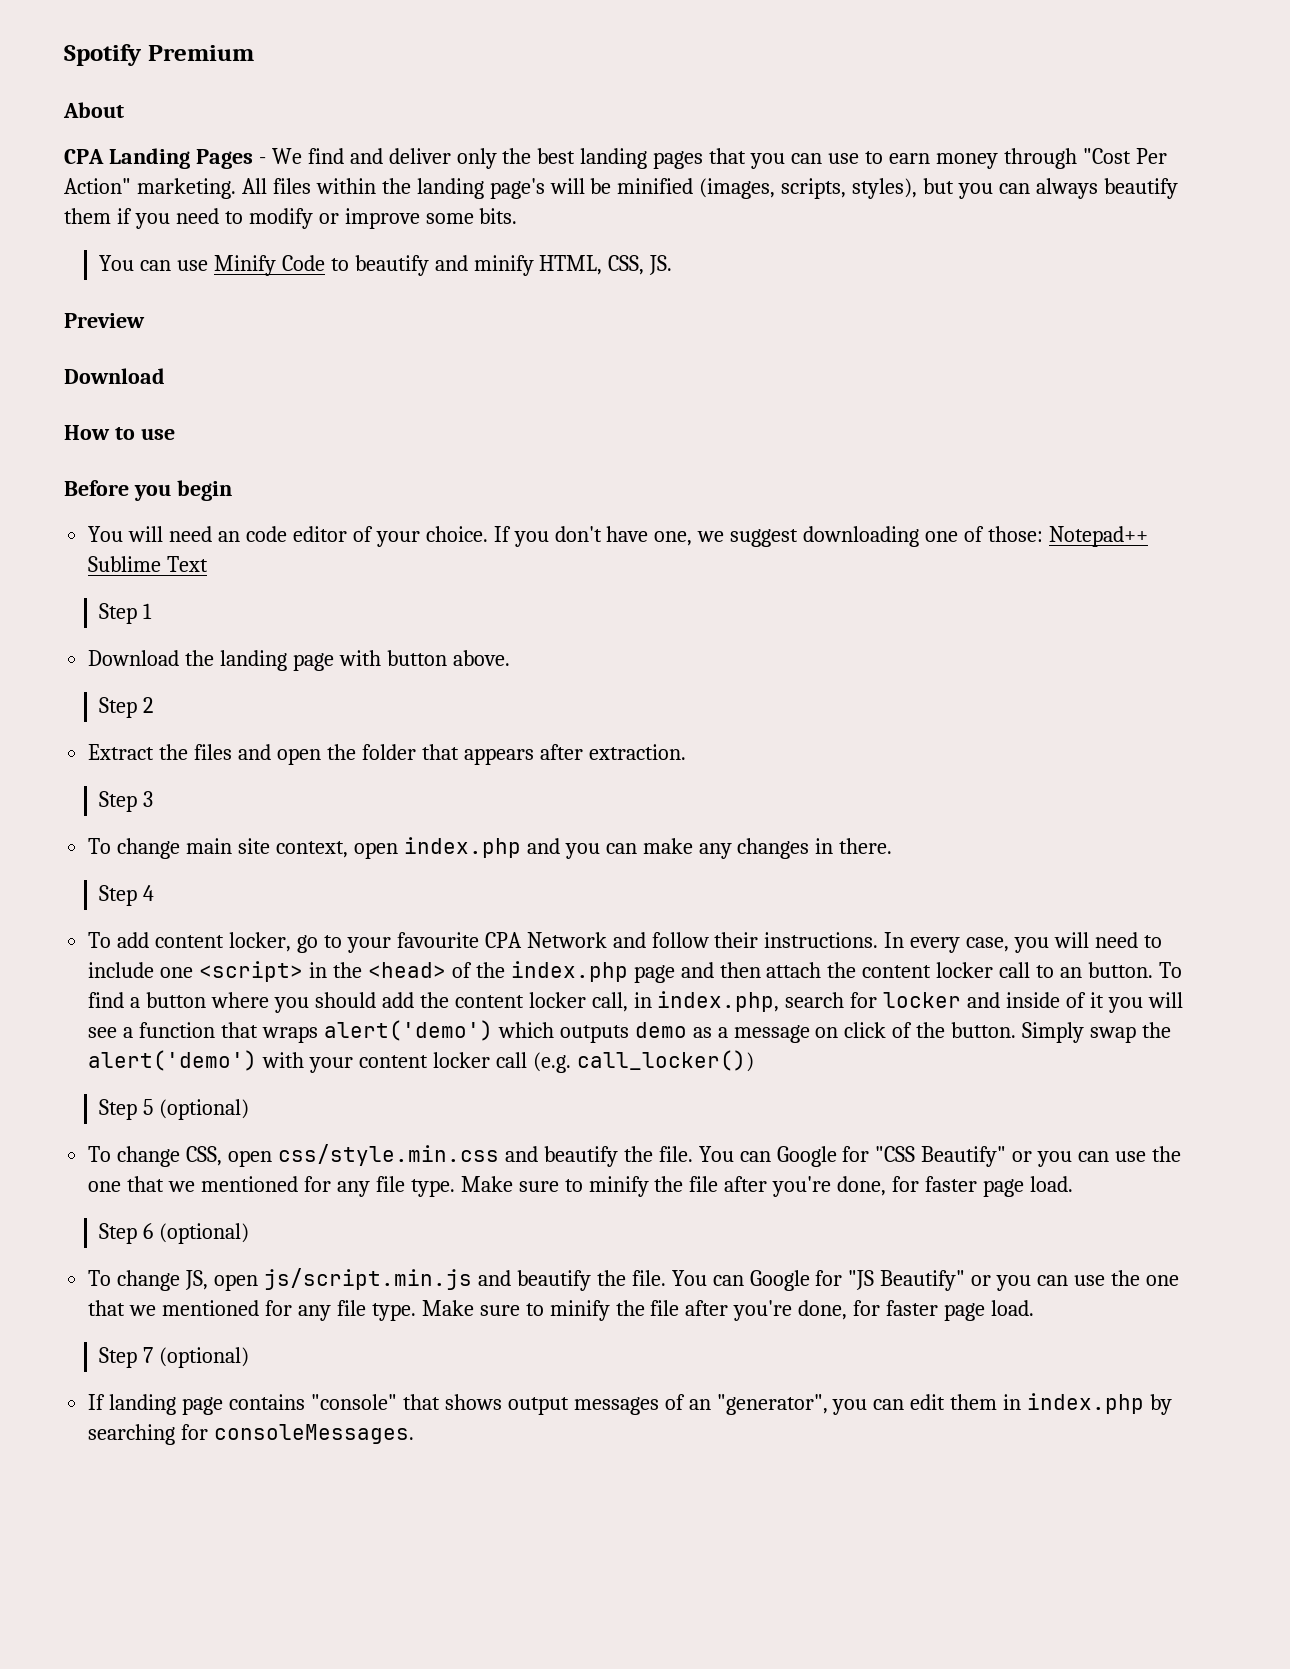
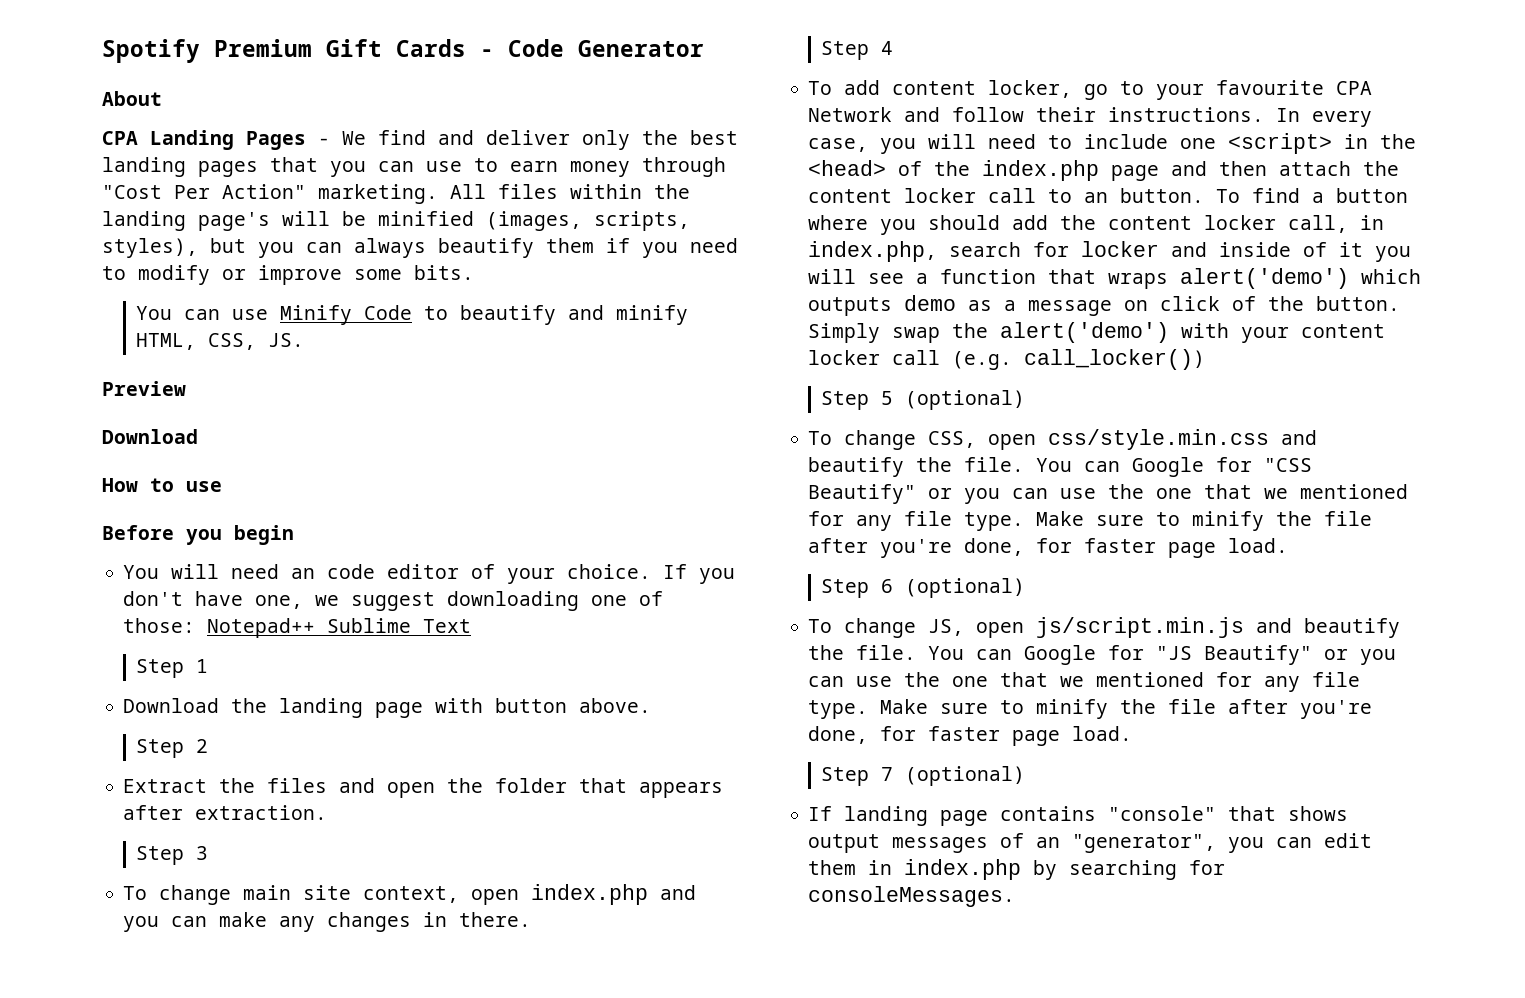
(254, 53) none -> [326,39,704,57] Gift Cards - Code Generator

